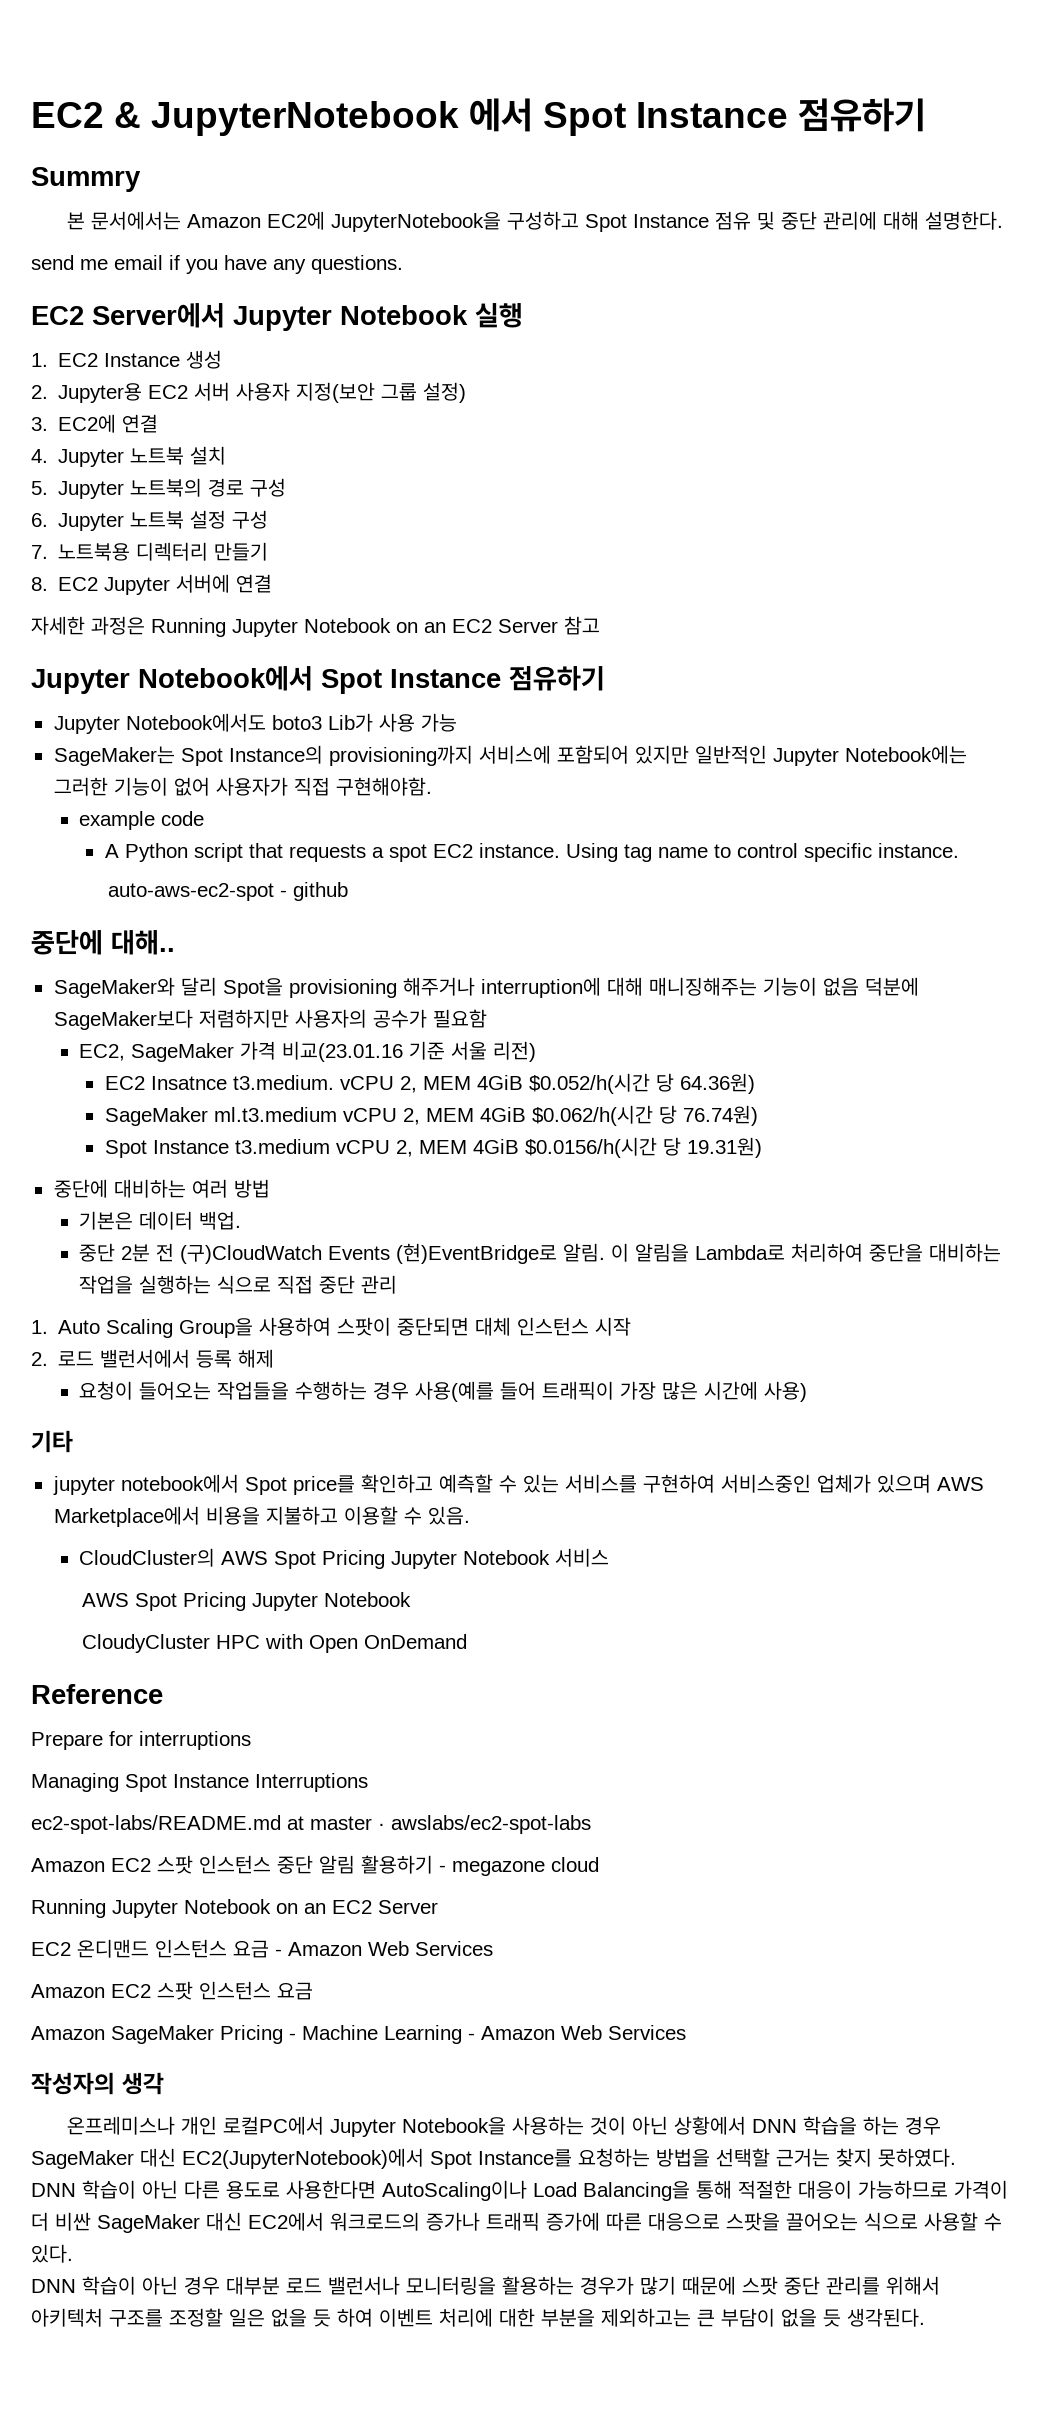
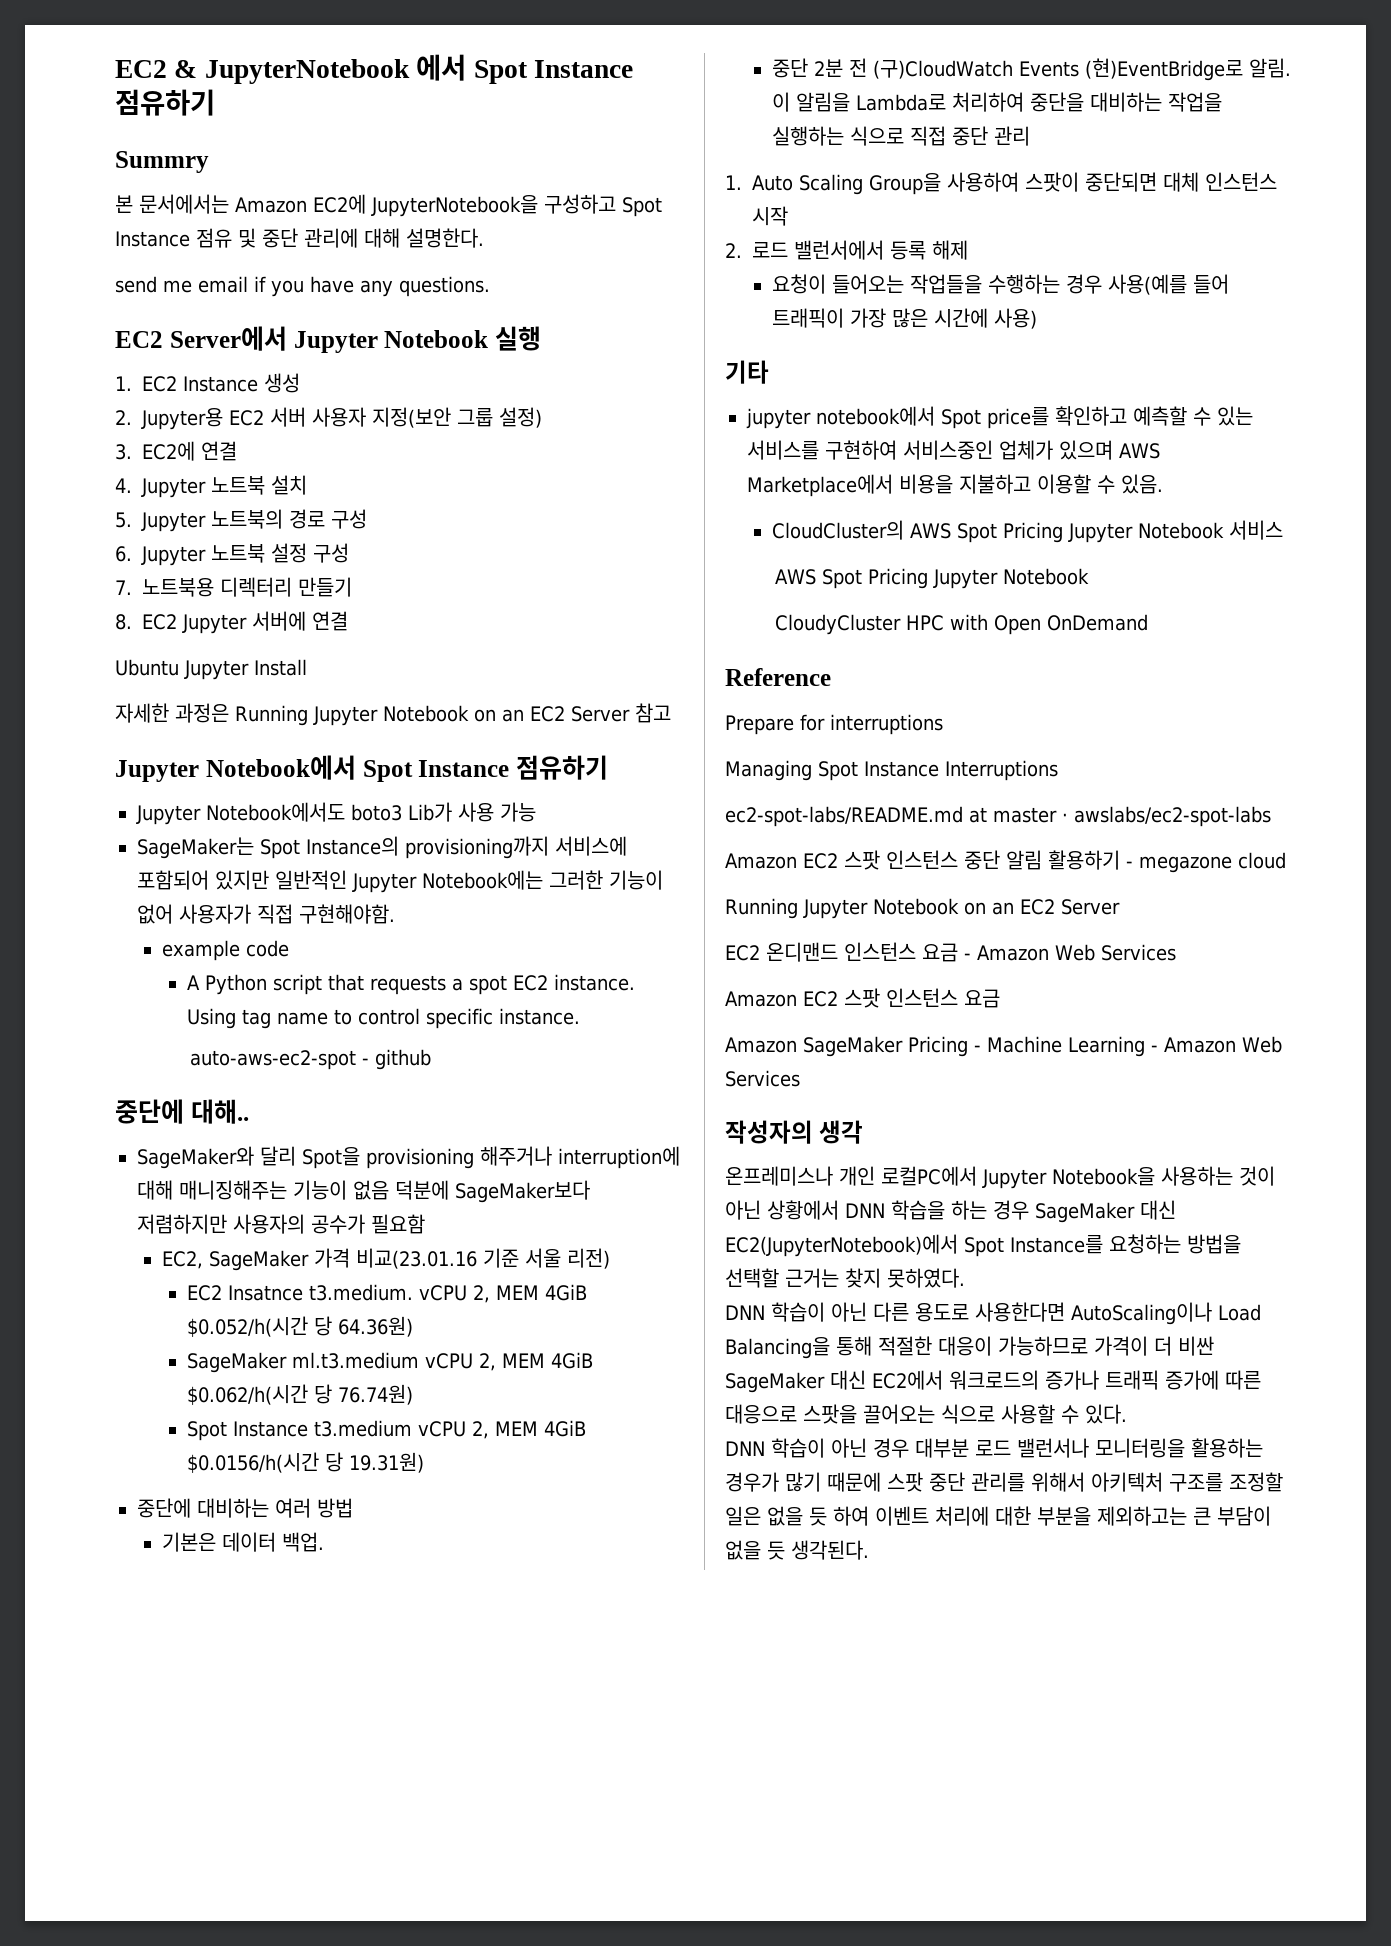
(273, 583) none -> [115,659,307,680] // Ubuntu Jupyter Install

